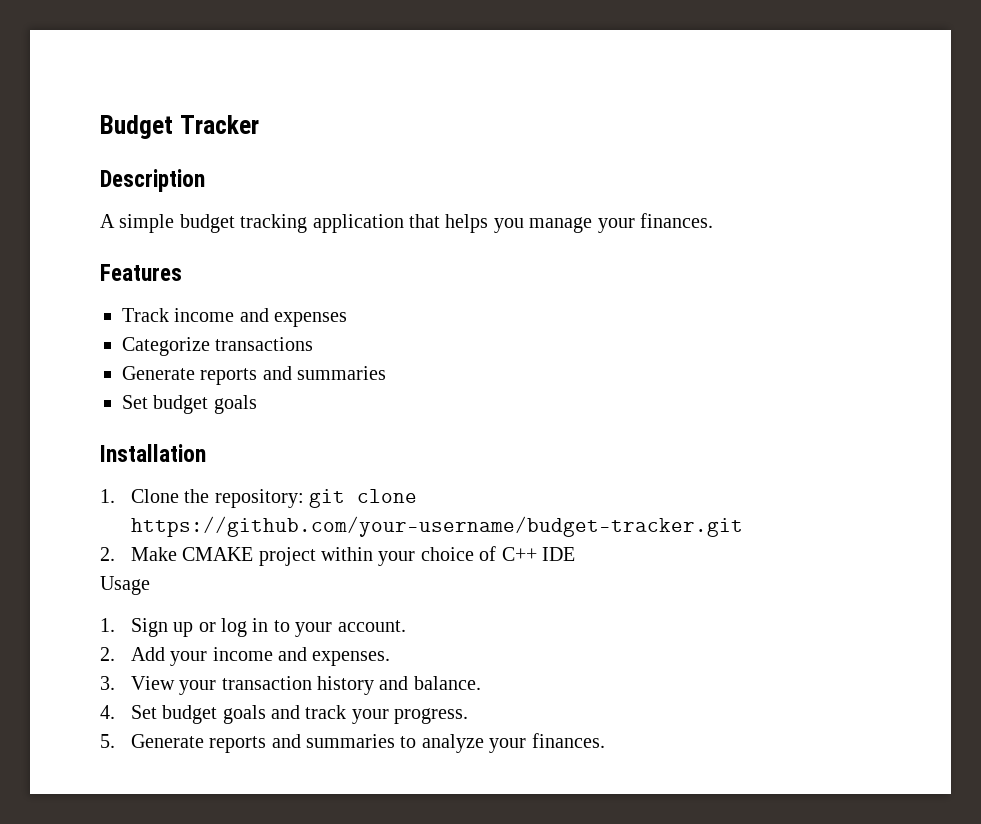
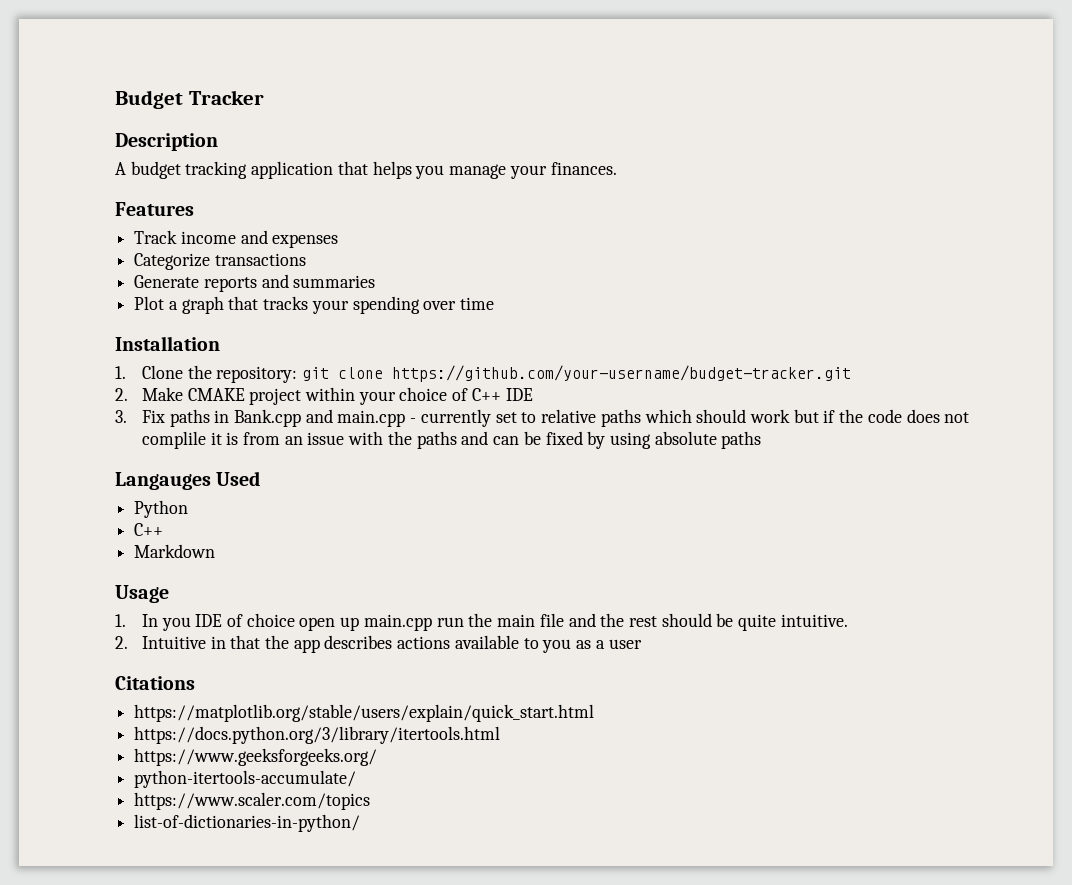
[119,214,175,233] simple -> (126, 168) none
[122,395,257,414] Set budget goals -> [134,296,495,314] Plot a graph that tracks your spending over time
[100,576,150,595] [100,618,406,637] [100,647,391,666] [100,676,481,695] [100,705,469,724] [100,733,605,753] Usage // 1. Sign up or log in to your account. // 2. Add your income and expenses. // 3. View your transaction history and balance. // 4. Set budget goals and track your progress. // 5. Generate reports and summaries to analyze your finances. -> [115,409,970,427] [141,431,762,449] [115,471,261,490] [134,500,189,518] [134,523,164,536] [134,544,216,558] [115,585,169,603] [115,613,848,631] [115,635,642,653] [115,676,195,690] [134,704,595,722] [134,726,501,744] [134,748,378,766] [134,770,357,788] [134,792,371,810] [134,814,361,832] 3. Fix paths in Bank.cpp and main.cpp - currently set to relative paths which should work but if the code does not complile it is from an issue with the paths and can be fixed by using absolute paths // Langauges Used // Python // C++ // Markdown // Usage // 1. In you IDE of choice open up main.cpp run the main file and the rest should be quite intuitive. // 2. Intuitive in that the app describes actions available to you as a user // Citations // https://matplotlib.org/stable/users/explain/quick_start.html // https://docs.python.org/3/library/itertools.html // https://www.geeksforgeeks.org/ // python-itertools-accumulate/ // https://www.scaler.com/topics // list-of-dictionaries-in-python/

